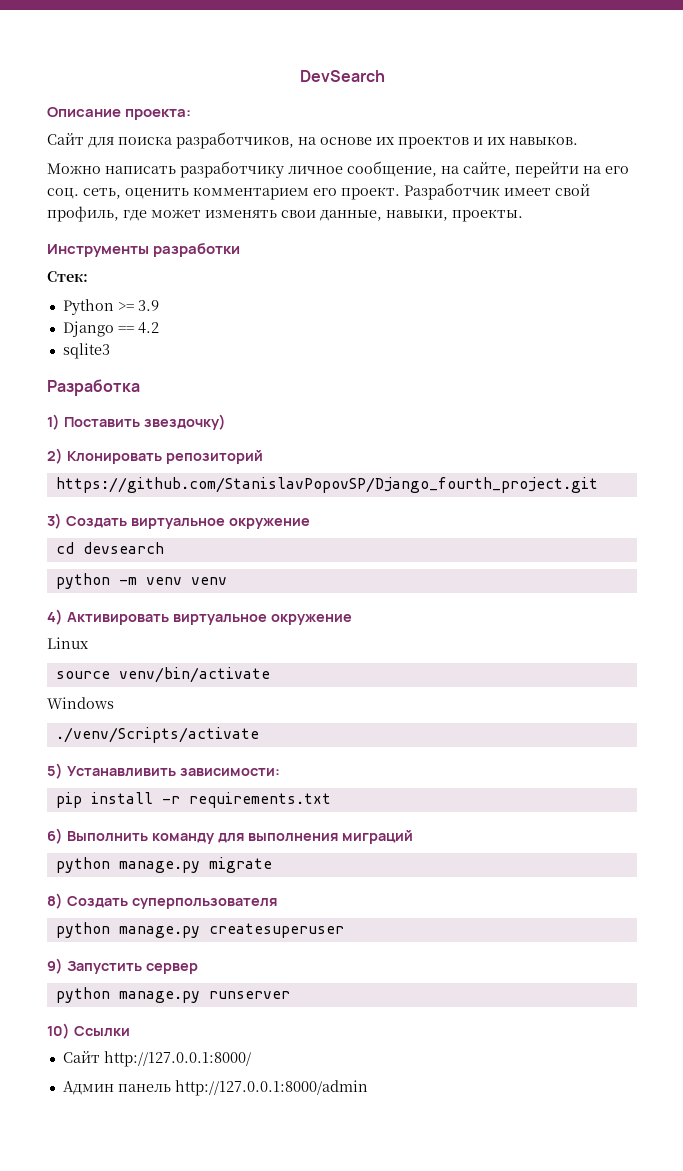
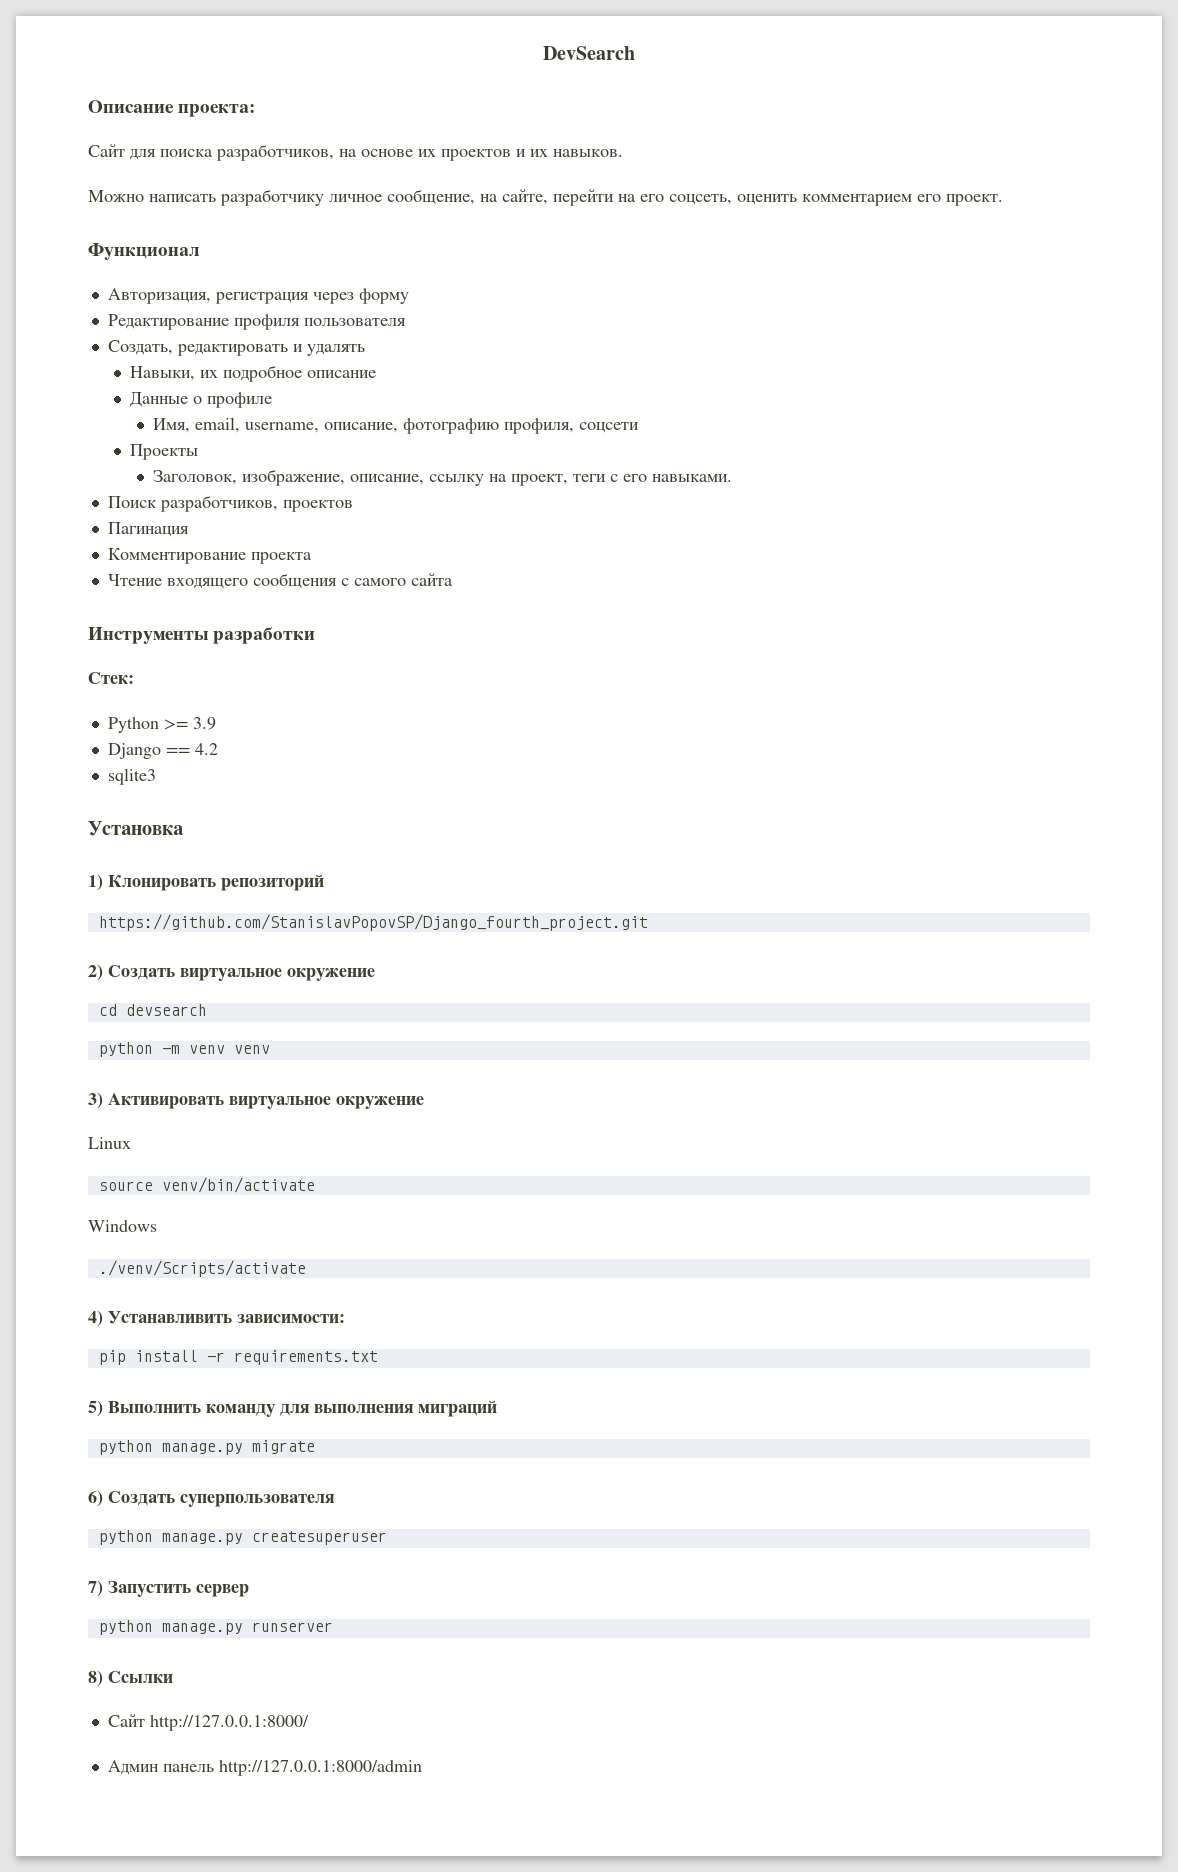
[47,188,121,199] соц. сеть, -> [669,194,732,205] соцсеть,
[404,183,590,200] [47,206,523,222] Разработчик имеет свой профиль, где может изменять свои данные, навыки, проекты. -> [88,243,200,260] [107,288,409,304] [107,314,406,330] [107,340,365,356] [130,365,377,382] [130,392,273,408] [152,417,639,434] [130,444,199,460] [152,469,732,486] [107,495,353,512] [107,522,189,537] [107,548,312,564] [107,573,453,589] // Функционал // Авторизация, регистрация через форму // Редактирование профиля пользователя // Создать, редактировать и удалять // Навыки, их подробное описание // Данные о профиле // Имя, email, username, описание, фотографию профиля, соцсети // Проекты // Заголовок, изображение, описание, ссылку на проект, теги с его навыками. // Поиск разработчиков, проектов // Пагинация // Комментирование проекта // Чтение входящего сообщения с самого сайта
[47,379,140,396] Разработка -> [88,821,184,836] Установка
[63,414,226,430] [47,448,63,464] Поставить звездочку) // 2) -> (103, 882) none
[47,513,62,529] 3) -> [88,964,103,981] 2)
[47,609,63,625] 4) -> [88,1092,103,1109] 3)
[47,763,63,779] 5) -> [88,1310,103,1327] 4)
[47,828,63,844] 6) -> [88,1400,103,1417] 5)
[47,893,63,909] 8) -> [88,1490,103,1507] 6)
[47,958,63,974] 9) -> [88,1580,103,1597] 7)
[47,1023,70,1039] 10) -> [88,1670,103,1687] 8)

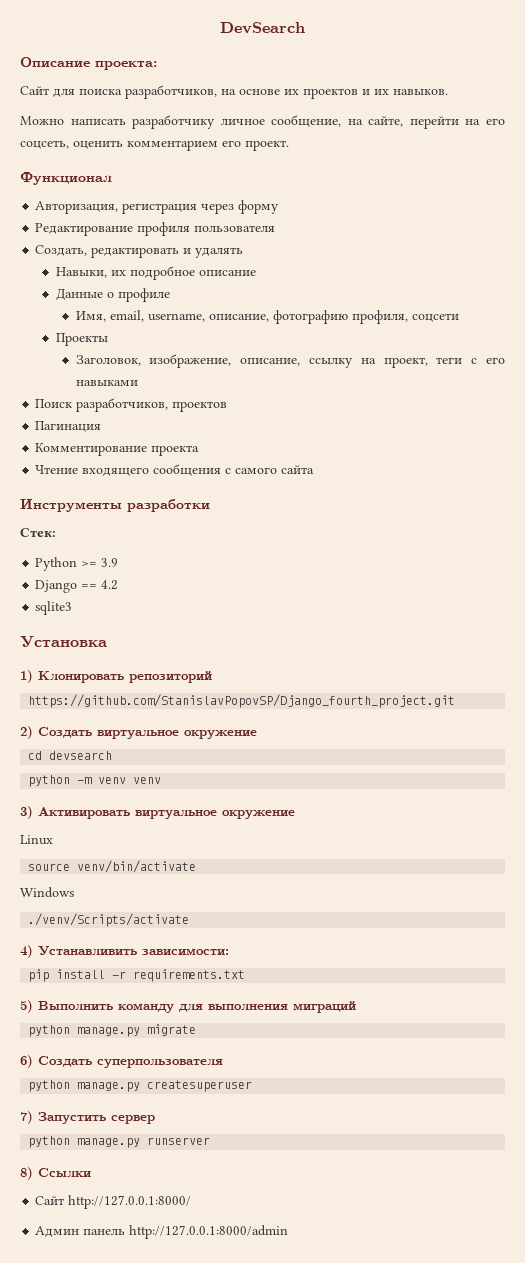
[651,474,732,482] навыками. -> [75,380,138,386] навыками

